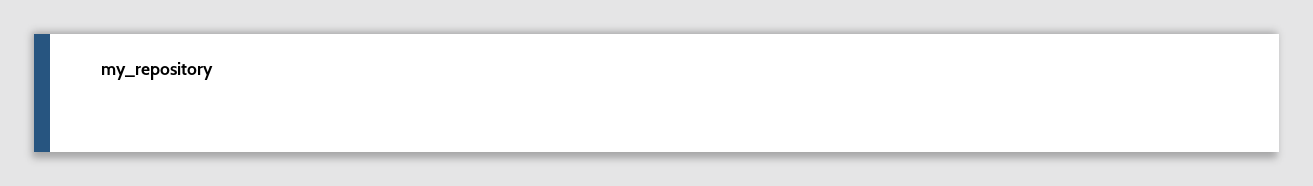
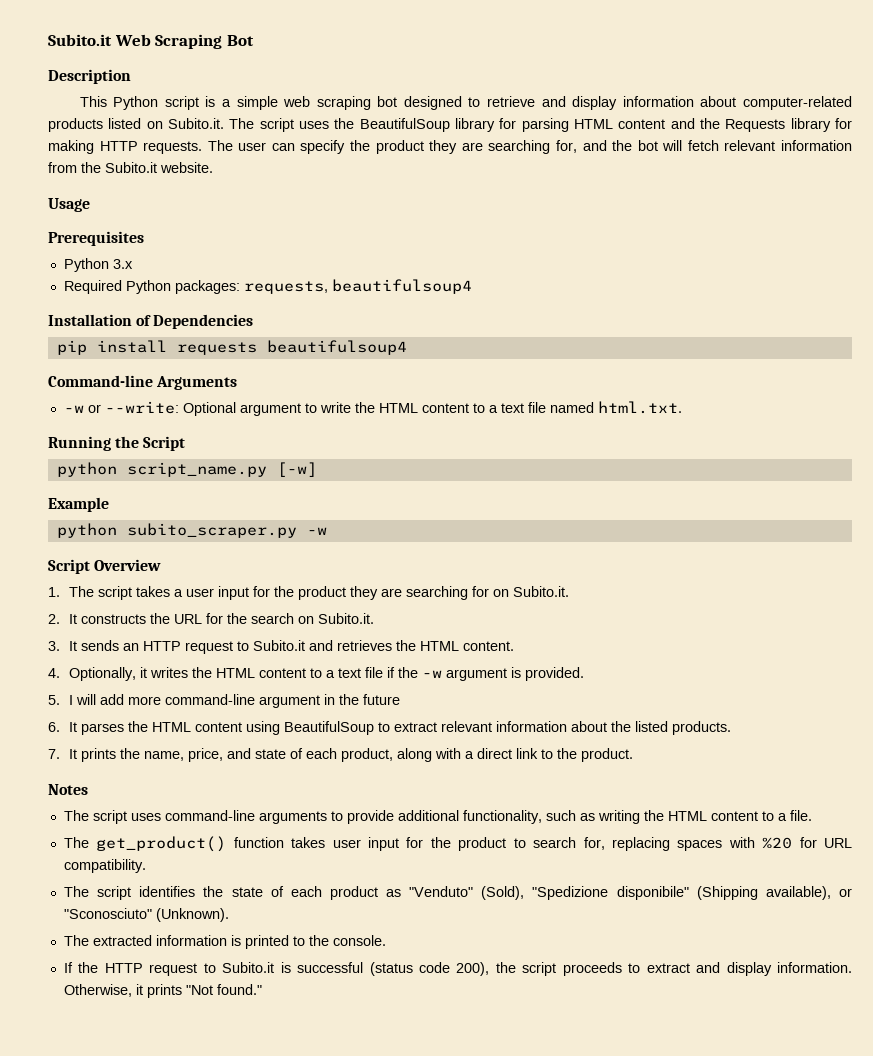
[101,62,213,80] my_repository -> [48,34,254,49] [48,69,131,84] [79,96,852,110] [48,118,853,132] [48,140,852,154] [48,162,213,173] [48,198,90,212] [48,231,144,246] [63,258,133,272] [63,279,472,294] [48,314,254,329] [56,340,407,355] [48,375,238,390] [63,401,682,416] [48,436,186,451] [56,462,317,477] [48,497,109,512] [56,523,327,538] [48,559,162,574] [48,586,570,600] [48,613,375,624] [48,640,515,654] [48,667,585,681] [48,694,401,708] [48,721,732,735] [48,748,634,762] [48,784,88,795] [63,810,812,824] [63,836,852,852] [63,859,146,873] [63,886,852,900] [63,908,229,922] [63,935,386,949] [63,962,852,976] [63,984,262,998] Subito.it Web Scraping Bot // Description // This Python script is a simple web scraping bot designed to retrieve and display information about computer-related products listed on Subito.it. The script uses the BeautifulSoup library for parsing HTML content and the Requests library for making HTTP requests. The user can specify the product they are searching for, and the bot will fetch relevant information from the Subito.it website. // Usage // Prerequisites // Python 3.x // Required Python packages: requests, beautifulsoup4 // Installation of Dependencies // pip install requests beautifulsoup4 // Command-line Arguments // -w or --write: Optional argument to write the HTML content to a text file named html.txt. // Running the Script // python script_name.py [-w] // Example // python subito_scraper.py -w // Script Overview // 1. The script takes a user input for the product they are searching for on Subito.it. // 2. It constructs the URL for the search on Subito.it. // 3. It sends an HTTP request to Subito.it and retrieves the HTML content. // 4. Optionally, it writes the HTML content to a text file if the -w argument is provided. // 5. I will add more command-line argument in the future // 6. It parses the HTML content using BeautifulSoup to extract relevant information about the listed products. // 7. It prints the name, price, and state of each product, along with a direct link to the product. // Notes // The script uses command-line arguments to provide additional functionality, such as writing the HTML content to a file. // The get_product() function takes user input for the product to search for, replacing spaces with %20 for URL compatibility. // The script identifies the state of each product as "Venduto" (Sold), "Spedizione disponibile" (Shipping available), or "Sconosciuto" (Unknown). // The extracted information is printed to the console. // If the HTTP request to Subito.it is successful (status code 200), the script proceeds to extract and display information. Otherwise, it prints "Not found."

